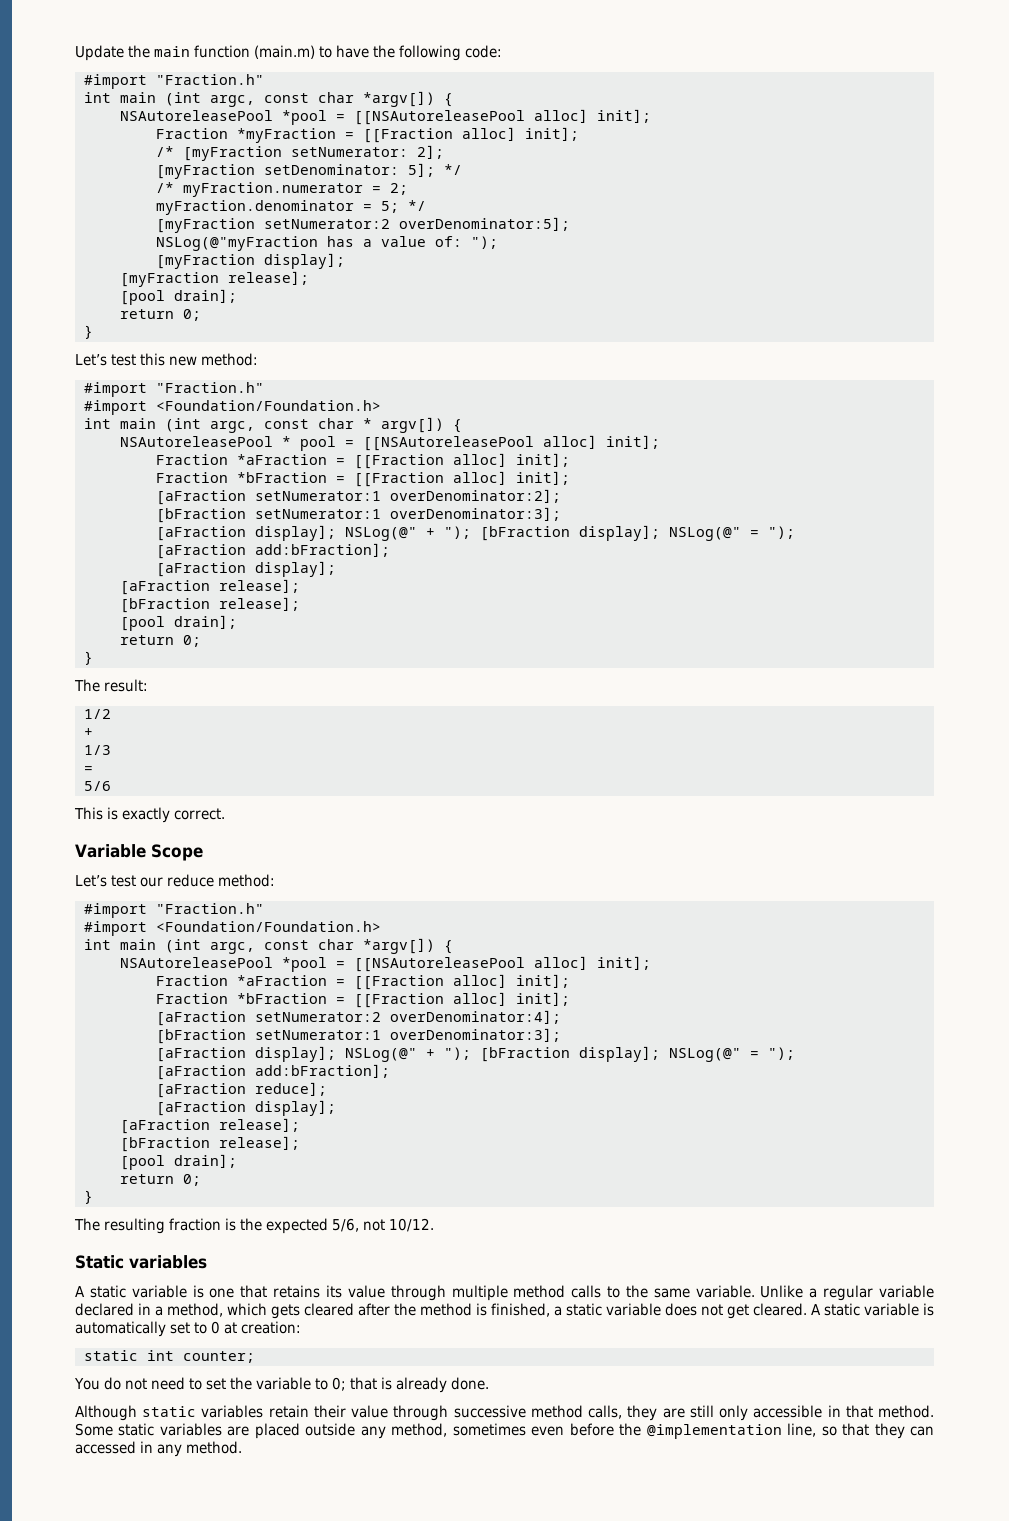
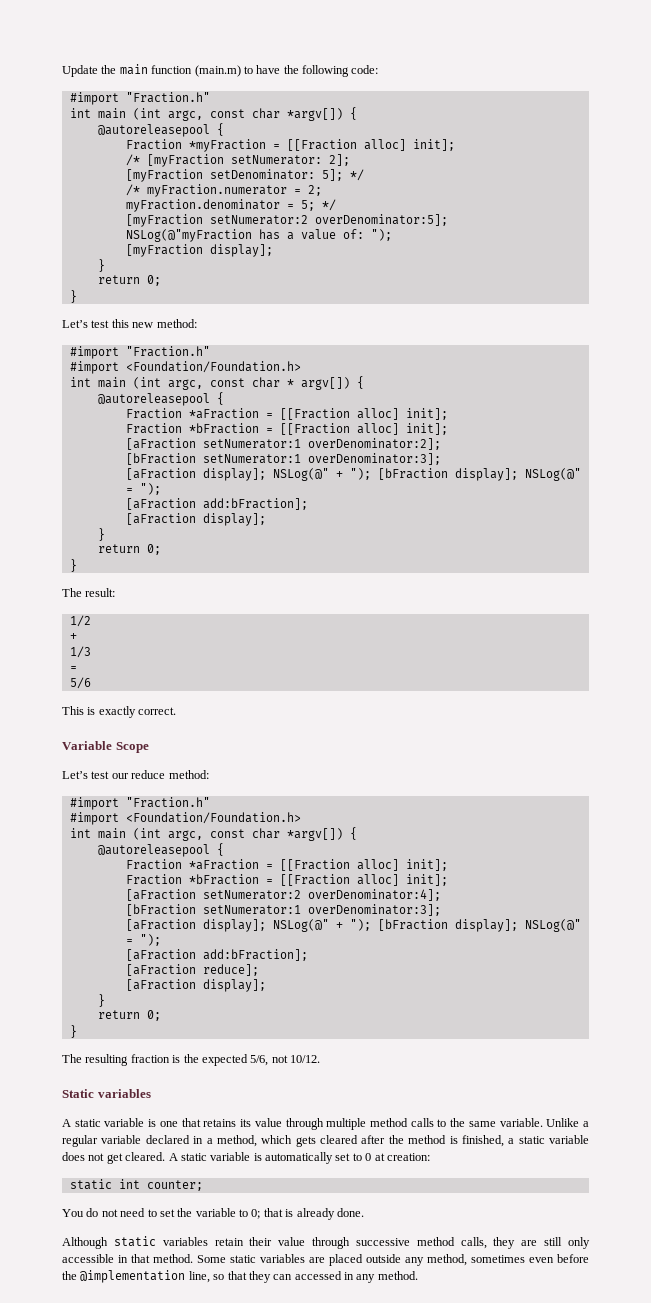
[119,109,651,125] NSAutoreleasePool *pool = [[NSAutoreleasePool alloc] init]; -> [97,123,224,137] @autoreleasepool {
[119,271,309,287] [119,289,237,305] [myFraction release]; // [pool drain]; -> [97,259,105,272] }
[119,435,660,451] NSAutoreleasePool * pool = [[NSAutoreleasePool alloc] init]; -> [97,392,224,406] @autoreleasepool {
[119,579,300,595] [119,597,300,613] [119,615,237,631] [aFraction release]; // [bFraction release]; // [pool drain]; -> [97,528,105,541] }
[119,956,651,972] NSAutoreleasePool *pool = [[NSAutoreleasePool alloc] init]; -> [97,843,224,857] @autoreleasepool {
[119,1118,300,1134] [119,1136,300,1152] [119,1154,237,1170] [aFraction release]; // [bFraction release]; // [pool drain]; -> [97,994,105,1007] }

